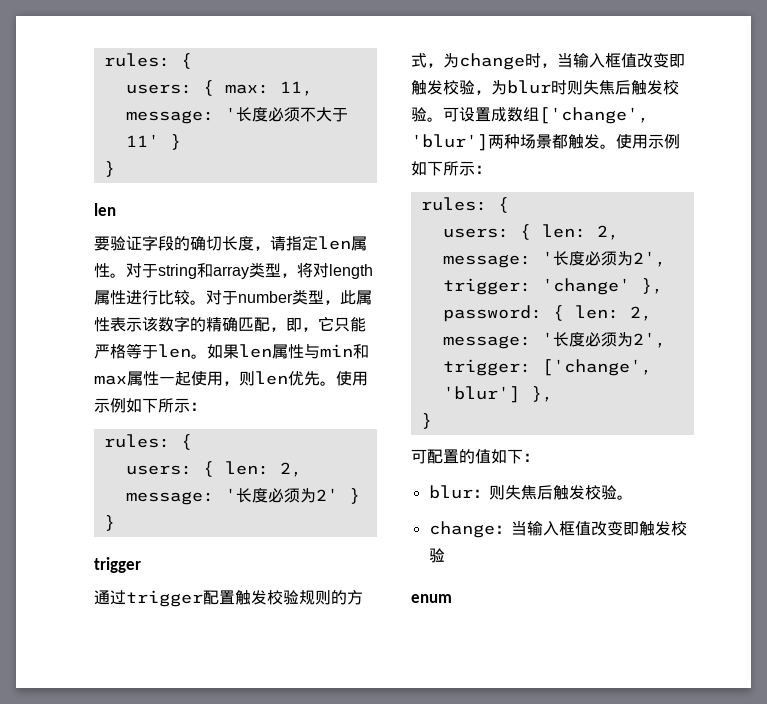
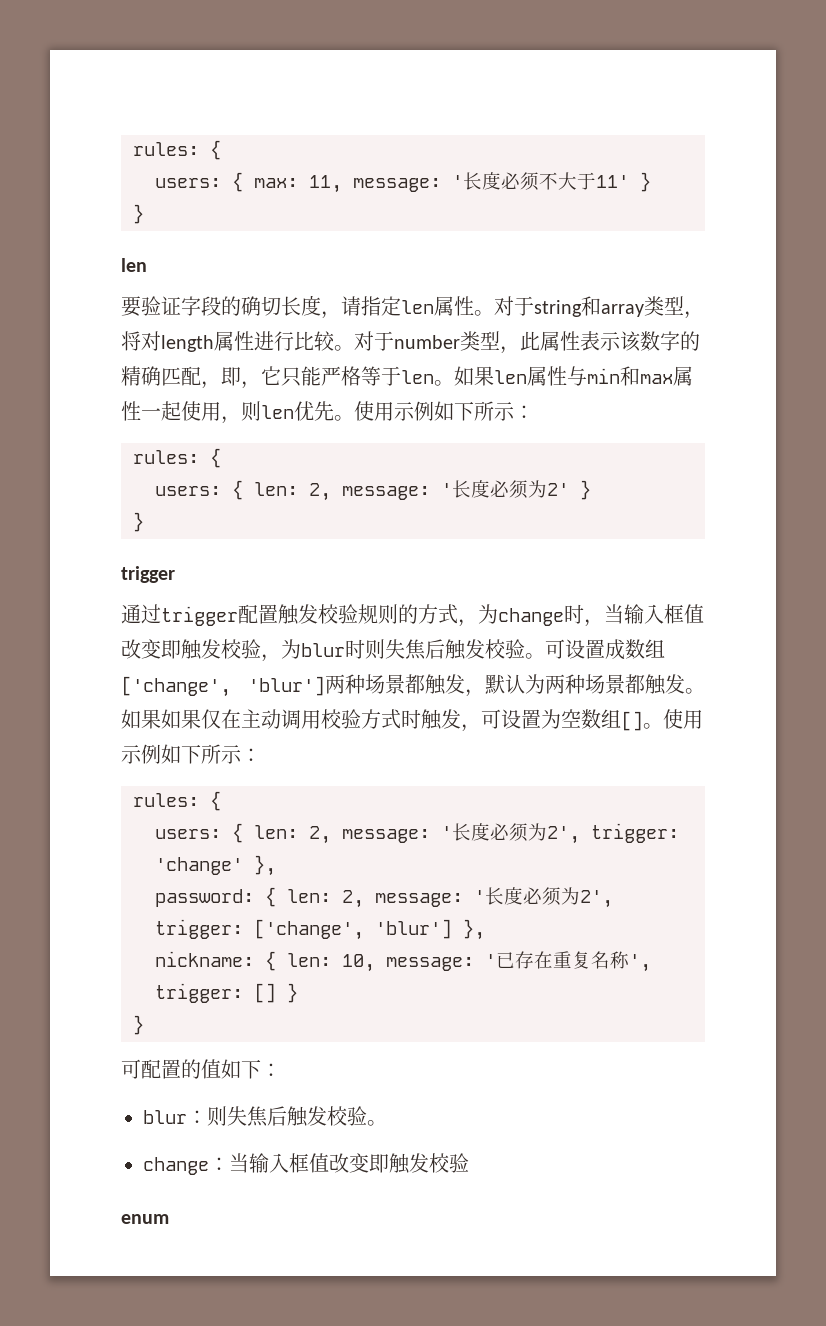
(600, 141) none -> [465,674,705,697] [121,709,643,732] ，默认为两种场景都触发。如果如果仅在主动调用校验方式时触发，可设置为空数组[]
(553, 394) none -> [155,951,651,972] [155,983,298,1003] // nickname: { len: 10, message: '已存在重复名称', trigger: [] }

